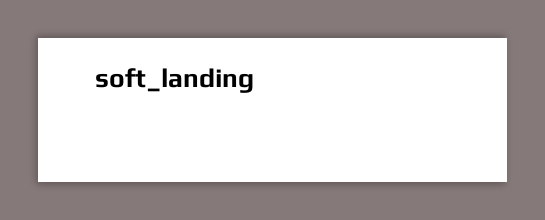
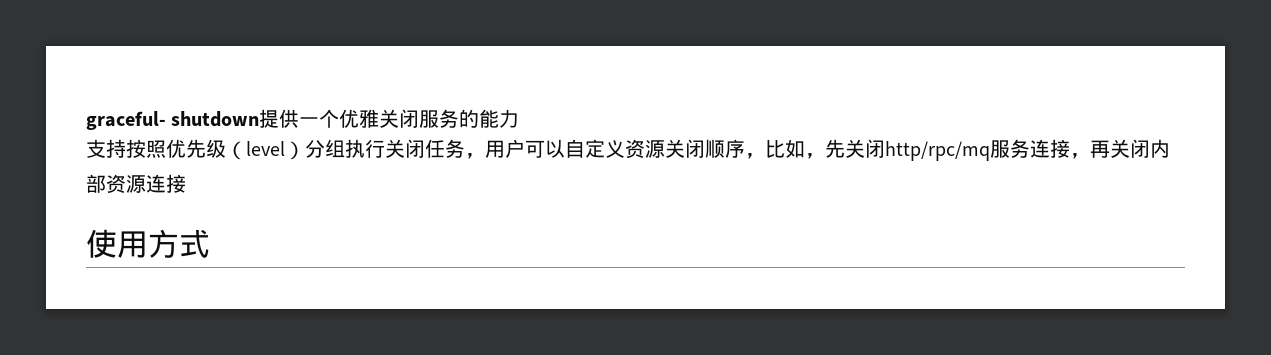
[95,68,254,93] soft_landing -> [86,109,520,130] [86,139,1170,161] [86,174,186,194] [86,229,210,258] graceful- shutdown提供一个优雅关闭服务的能力 // 支持按照优先级（level）分组执行关闭任务，用户可以自定义资源关闭顺序，比如，先关闭http/rpc/mq服务连接，再关闭内部资源连接 // 使用方式

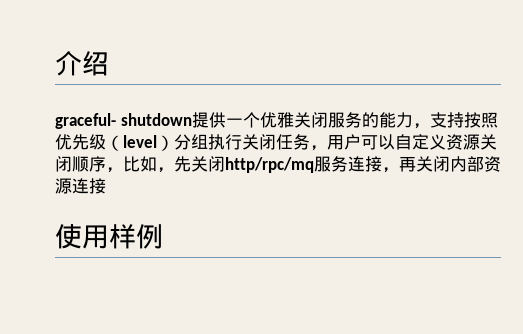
(86, 120) none -> [55,51,109,76] 介绍 //
(520, 118) // -> [412,123,430,129] ，
[148,229,210,258] 方式 -> [109,224,163,249] 样例

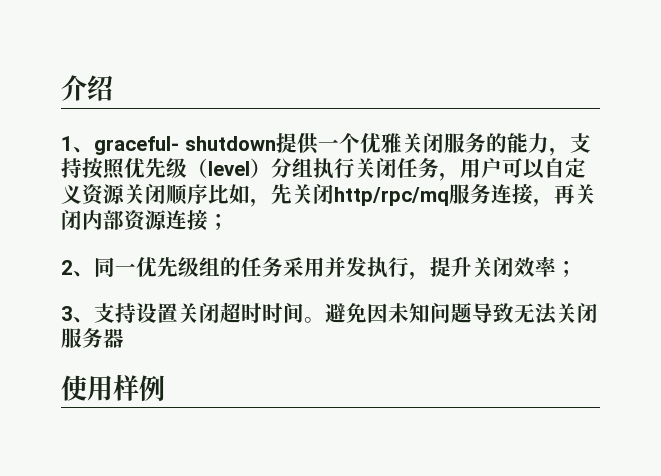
(109, 63) none -> [61,136,94,153] 1、
[106,167,123,173] ， -> (208, 194) none
(106, 186) none -> [208,214,229,231] [61,256,577,280] [61,302,598,325] [61,328,124,348] ； // 2、同一优先级组的任务采用并发执行，提升关闭效率； // 3、支持设置关闭超时时间。避免因未知问题导致无法关闭服务器

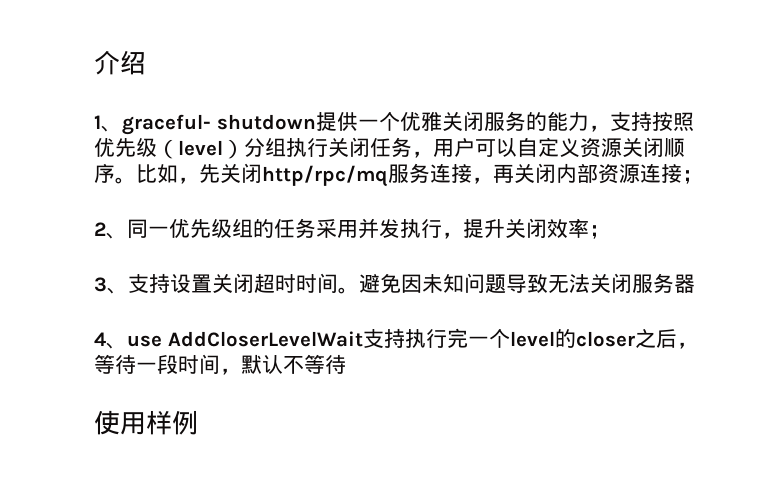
(208, 194) none -> [115,177,136,184] 。
(124, 338) none -> [94,328,698,349] [94,354,346,375] // 4、use AddCloserLevelWait支持执行完一个level的closer之后，等待一段时间，默认不等待

